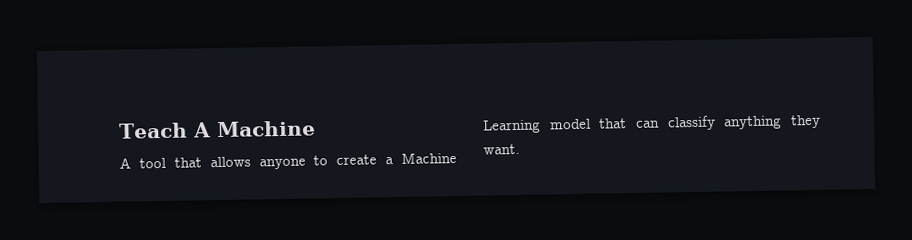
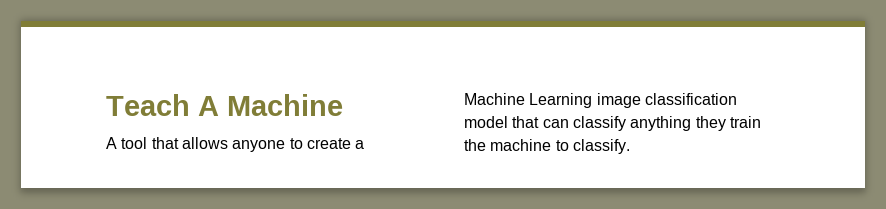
(541, 126) none -> [596,93,737,108] image classification
[483,143,520,155] want. -> [729,116,761,128] [464,139,630,154] train the machine to classify.

